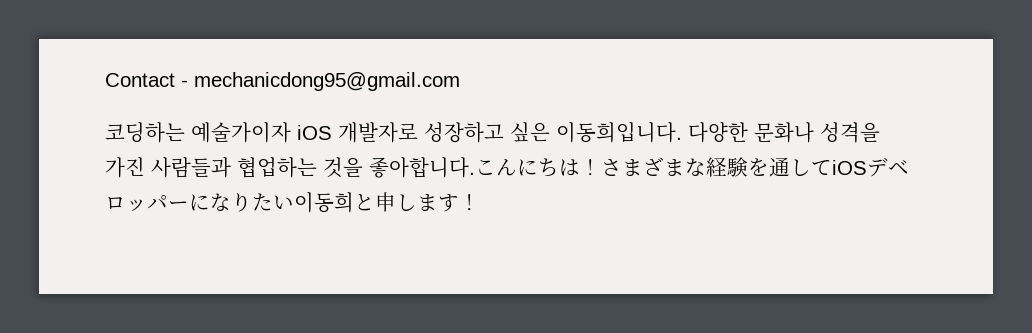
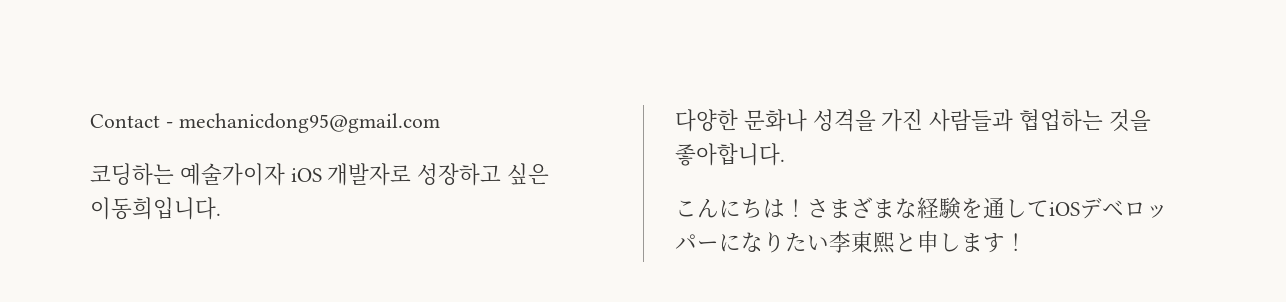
(682, 132) none -> (221, 208) //
(475, 167) none -> (785, 154) //
[294,192,354,213] 이동희 -> [829,231,895,254] 李東熙

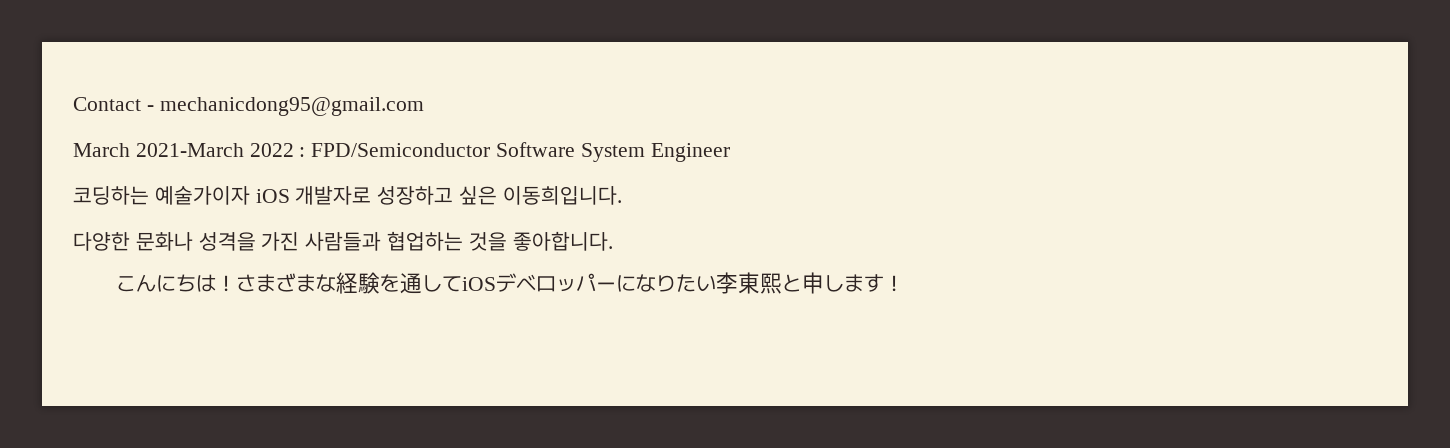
(440, 123) none -> [73,142,730,162] // March 2021-March 2022 : FPD/Semiconductor Software System Engineer

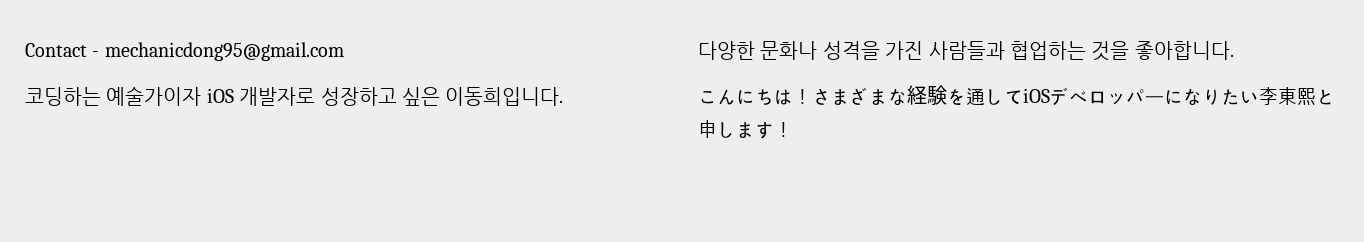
[73,142,730,162] // March 2021-March 2022 : FPD/Semiconductor Software System Engineer -> (344, 51) none

